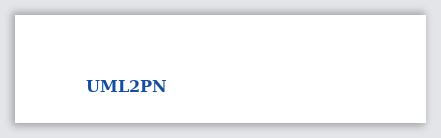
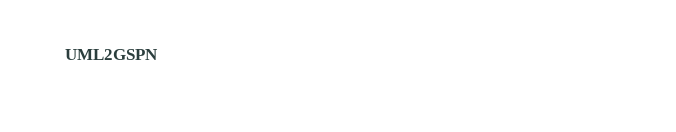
[86,80,167,92] UML2PN -> [65,49,158,60] UML2GSPN

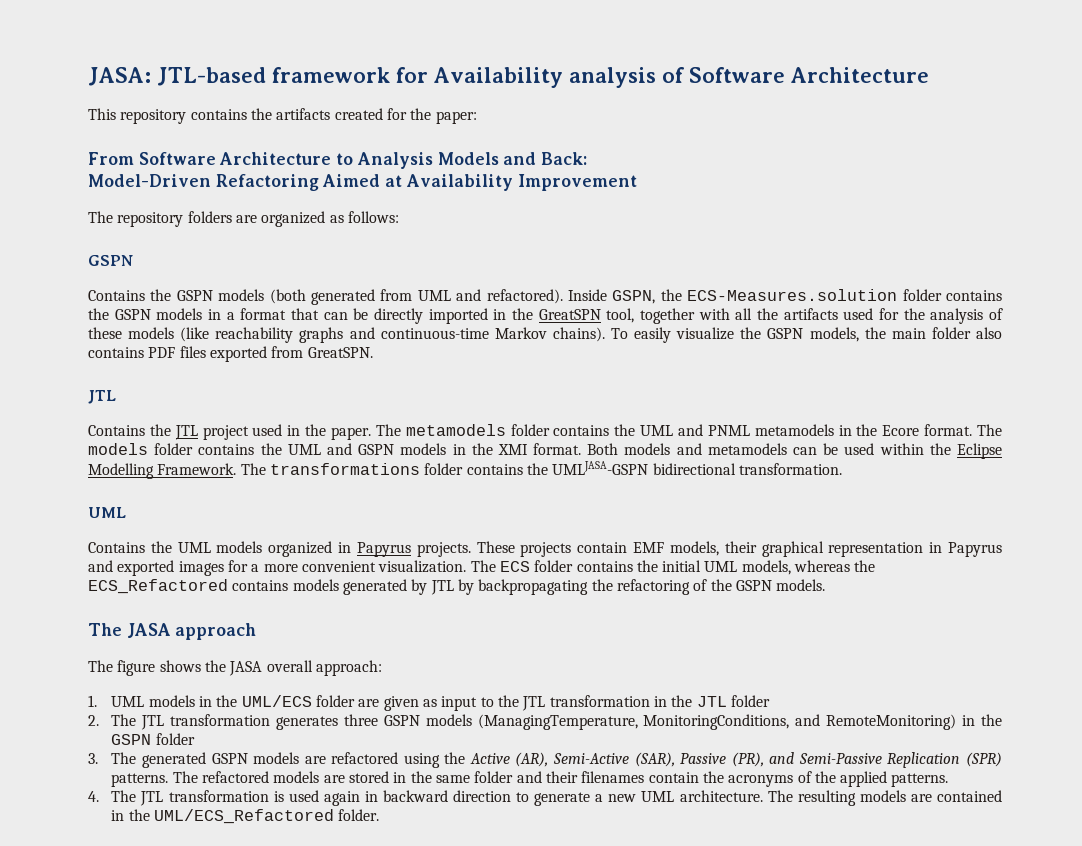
[65,49,158,60] UML2GSPN -> [88,67,929,88] [88,108,477,124] [88,152,588,169] [88,174,637,191] [88,211,399,227] [88,255,133,266] [88,289,1002,305] [88,308,1003,324] [88,327,1002,343] [88,346,373,362] [88,390,116,404] [88,424,1003,440] [88,443,1002,459] [88,461,842,479] [88,507,126,518] [88,541,1003,557] [88,560,876,576] [88,579,826,595] [88,623,257,640] [88,660,382,676] [88,695,770,711] [88,714,1003,730] [111,733,195,745] [88,752,1002,768] [111,771,949,787] [88,790,1002,806] [111,809,380,824] JASA: JTL-based framework for Availability analysis of Software Architecture // This repository contains the artifacts created for the paper: // From Software Architecture to Analysis Models and Back: // Model-Driven Refactoring Aimed at Availability Improvement // The repository folders are organized as follows: // GSPN // Contains the GSPN models (both generated from UML and refactored). Inside GSPN, the ECS-Measures.solution folder contains the GSPN models in a format that can be directly imported in the GreatSPN tool, together with all the artifacts used for the analysis of these models (like reachability graphs and continuous-time Markov chains). To easily visualize the GSPN models, the main folder also contains PDF files exported from GreatSPN. // JTL // Contains the JTL project used in the paper. The metamodels folder contains the UML and PNML metamodels in the Ecore format. The models folder contains the UML and GSPN models in the XMI format. Both models and metamodels can be used within the Eclipse Modelling Framework. The transformations folder contains the UMLJASA-GSPN bidirectional transformation. // UML // Contains the UML models organized in Papyrus projects. These projects contain EMF models, their graphical representation in Papyrus and exported images for a more convenient visualization. The ECS folder contains the initial UML models, whereas the ECS_Refactored contains models generated by JTL by backpropagating the refactoring of the GSPN models. // The JASA approach // The figure shows the JASA overall approach: // 1. UML models in the UML/ECS folder are given as input to the JTL transformation in the JTL folder // 2. The JTL transformation generates three GSPN models (ManagingTemperature, MonitoringConditions, and RemoteMonitoring) in the GSPN folder // 3. The generated GSPN models are refactored using the Active (AR), Semi-Active (SAR), Passive (PR), and Semi-Passive Replication (SPR) patterns. The refactored models are stored in the same folder and their filenames contain the acronyms of the applied patterns. // 4. The JTL transformation is used again in backward direction to generate a new UML architecture. The resulting models are contained in the UML/ECS_Refactored folder.

